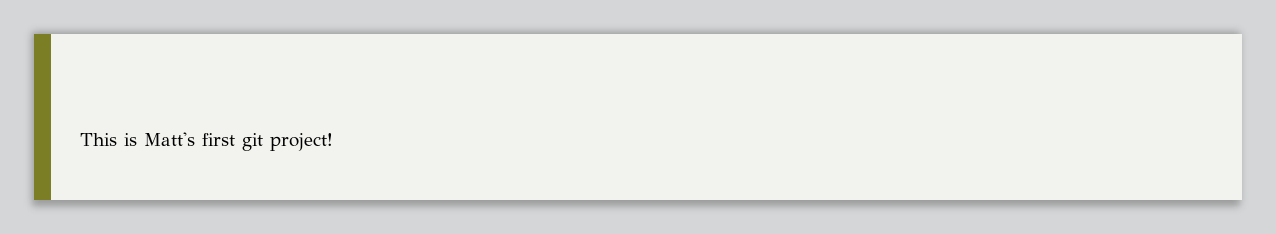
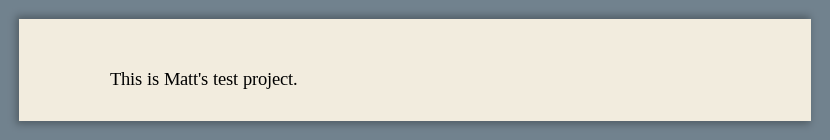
[202,133,333,151] first git project! -> [213,73,298,89] test project.

